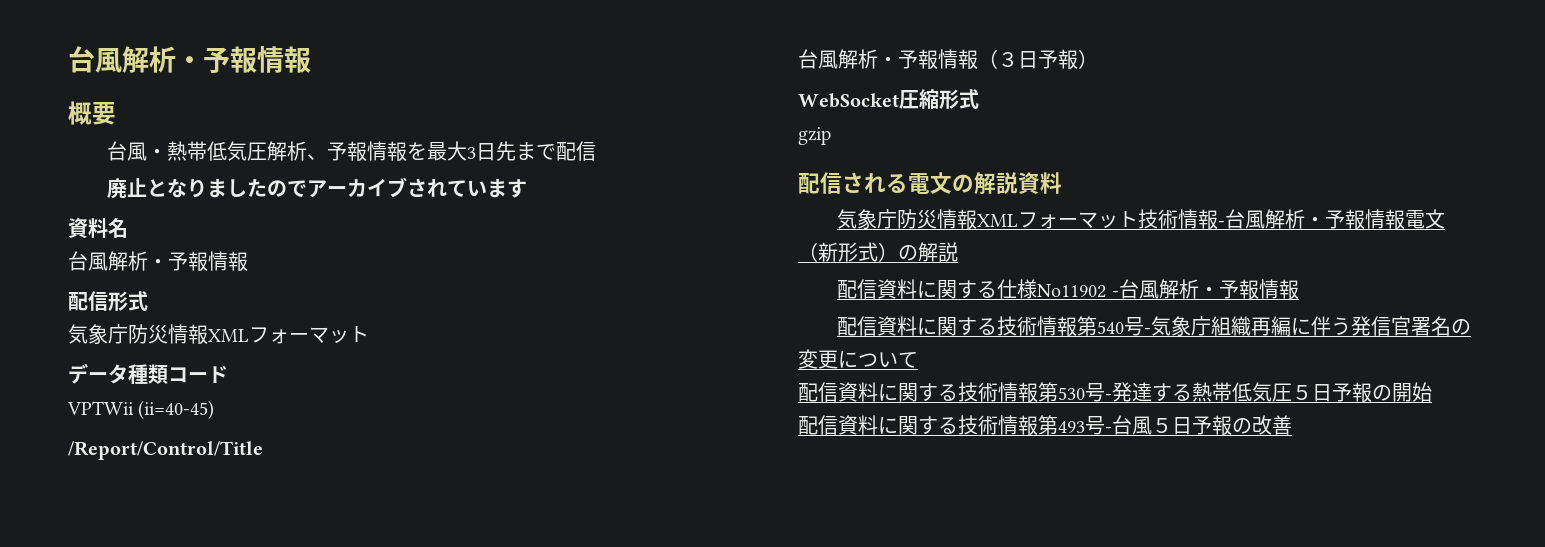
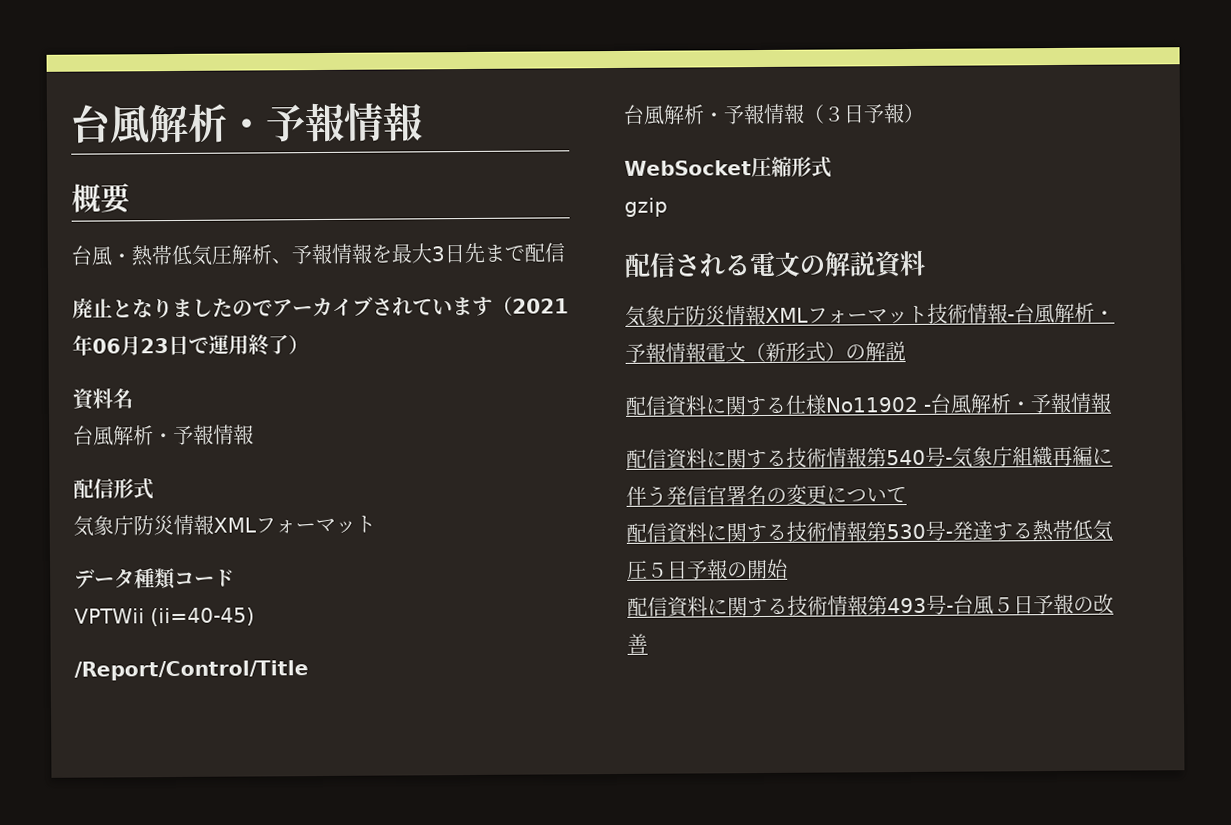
(528, 188) none -> [492,296,569,316] [72,334,309,356] （2021年06月23日で運用終了）

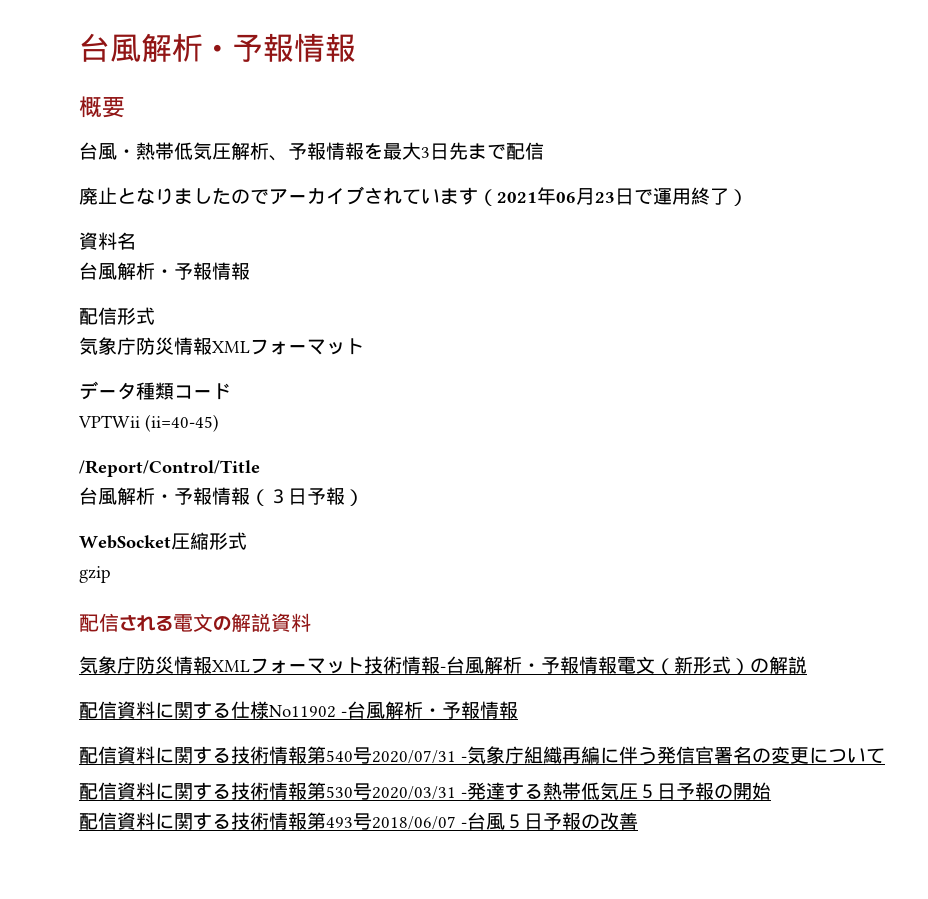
(946, 456) none -> [372,750,456,764] 2020/07/31
(946, 530) none -> [372,786,456,800] 2020/03/31
(947, 604) none -> [372,816,456,830] 2018/06/07

